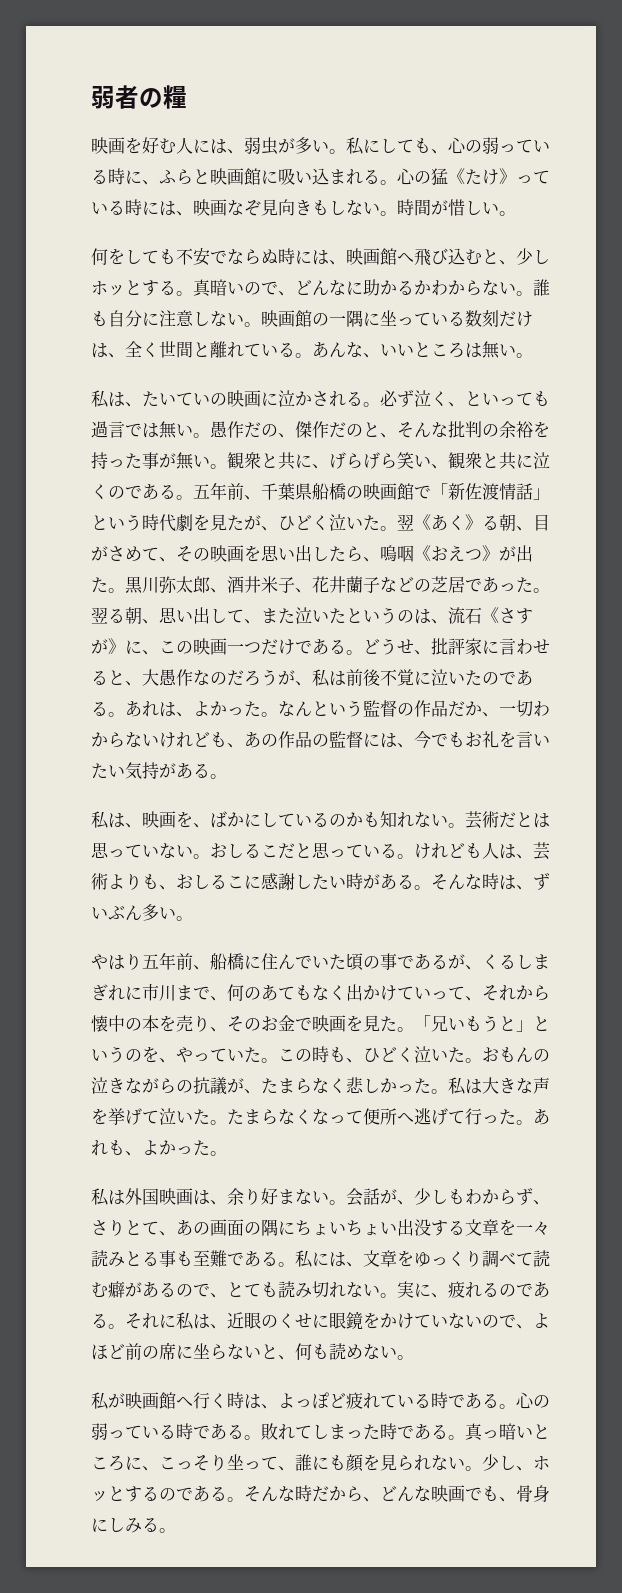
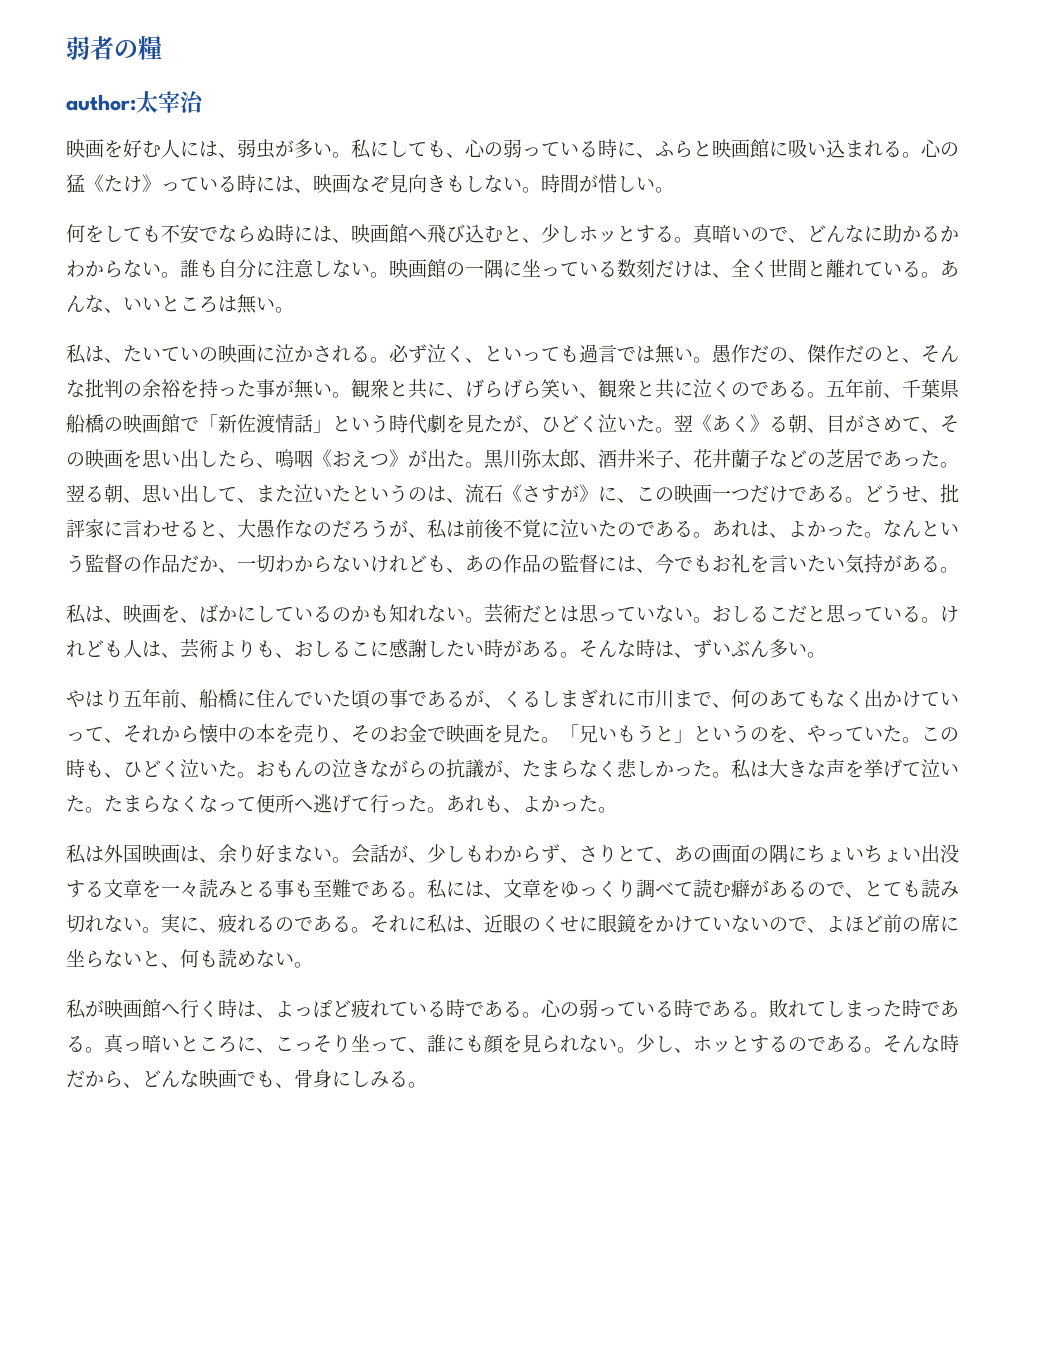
(187, 97) none -> [66,91,204,114] // author:太宰治

